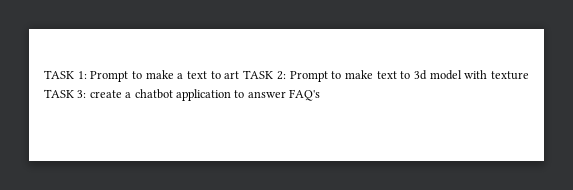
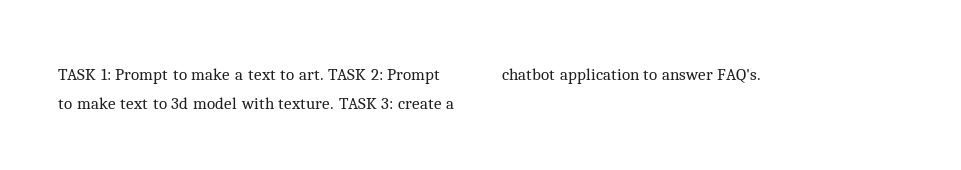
[224,71,240,79] art -> [298,70,324,80] art.
[490,71,529,80] texture -> [278,99,335,109] texture.
[289,89,320,101] FAQ's -> [717,69,762,83] FAQ's.

